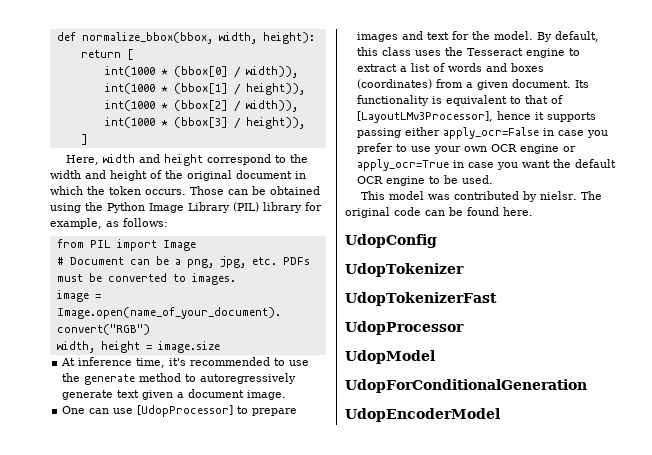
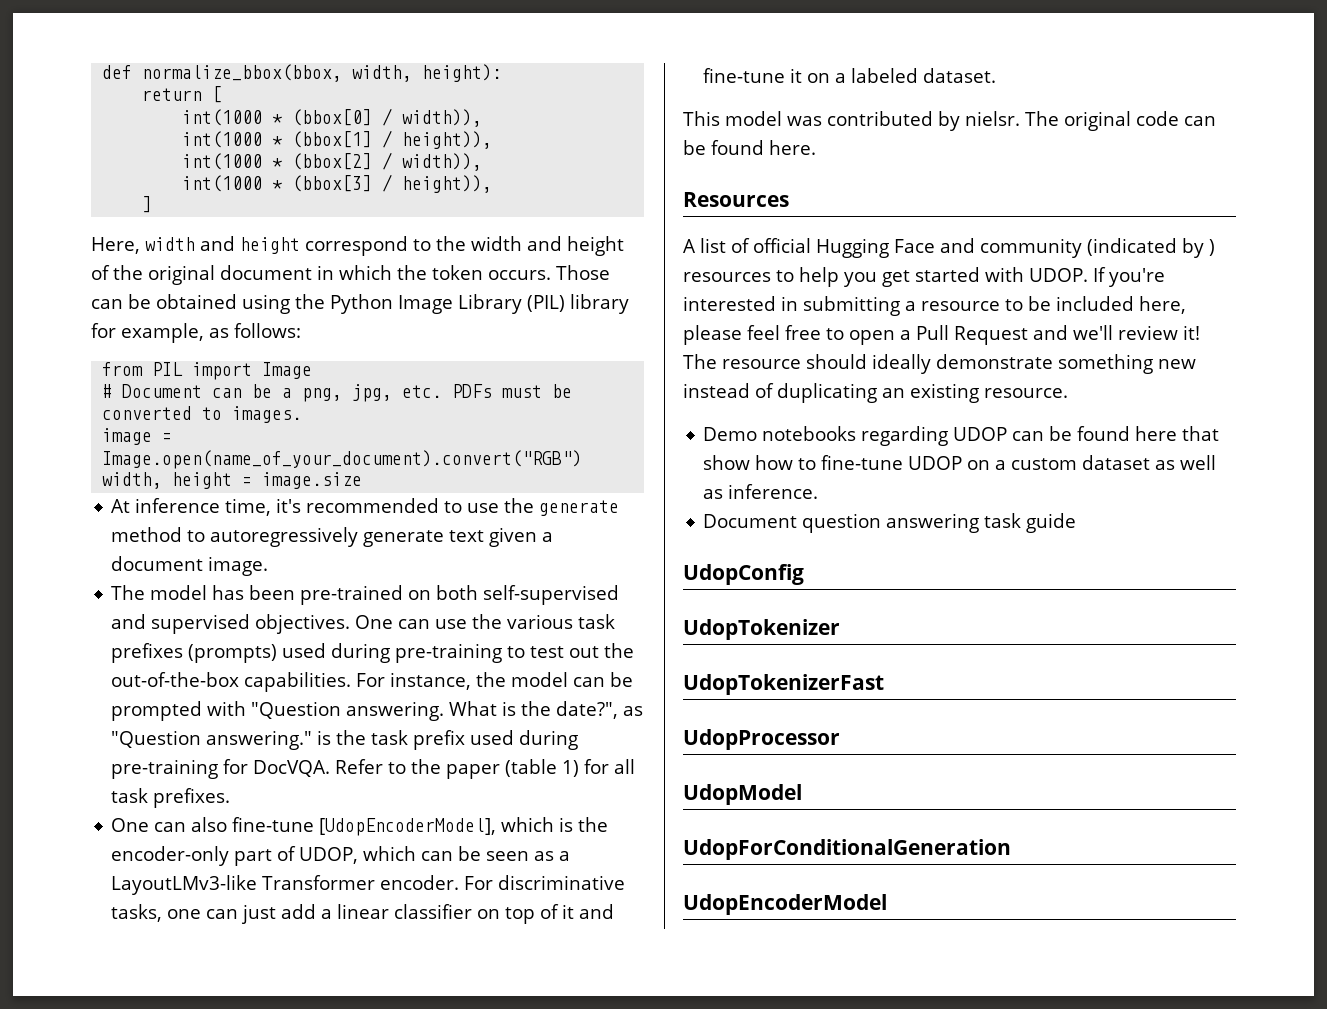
[62,405,298,417] [357,31,600,42] [357,47,581,58] [357,63,545,72] [357,79,590,90] [357,95,564,106] [357,111,597,123] [357,127,609,139] [357,143,577,154] [357,159,617,171] [357,175,494,186] One can use [UdopProcessor] to prepare images and text for the model. By default, this class uses the Tesseract engine to extract a list of words and boxes (coordinates) from a given document. Its functionality is equivalent to that of [LayoutLMv3Processor], hence it supports passing either apply_ocr=False in case you prefer to use your own OCR engine or apply_ocr=True in case you want the default OCR engine to be used. -> [111,585,620,605] [111,614,616,634] [111,643,635,663] [111,672,634,692] [111,701,644,721] [111,730,579,750] [111,759,636,779] [111,788,231,808] [111,817,609,836] [111,846,571,866] [111,875,626,895] [111,904,615,924] [703,68,997,83] The model has been pre-trained on both self-supervised and supervised objectives. One can use the various task prefixes (prompts) used during pre-training to test out the out-of-the-box capabilities. For instance, the model can be prompted with "Question answering. What is the date?", as "Question answering." is the task prefix used during pre-training for DocVQA. Refer to the paper (table 1) for all task prefixes. // One can also fine-tune [UdopEncoderModel], which is the encoder-only part of UDOP, which can be seen as a LayoutLMv3-like Transformer encoder. For discriminative tasks, one can just add a linear classifier on top of it and fine-tune it on a labeled dataset.
(533, 211) none -> [683,192,789,207] [683,238,1215,258] [683,267,1165,287] [683,296,1186,316] [683,325,1200,345] [683,354,1196,374] [683,383,1068,403] [703,426,1220,446] [703,455,1217,470] [703,484,819,499] [703,513,1077,533] // Resources // A list of official Hugging Face and community (indicated by ) resources to help you get started with UDOP. If you're interested in submitting a resource to be included here, please feel free to open a Pull Request and we'll review it! The resource should ideally demonstrate something new instead of duplicating an existing resource. // Demo notebooks regarding UDOP can be found here that show how to fine-tune UDOP on a custom dataset as well as inference. // Document question answering task guide

